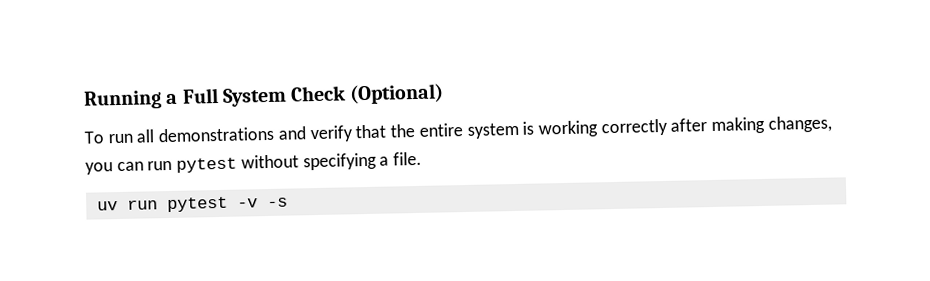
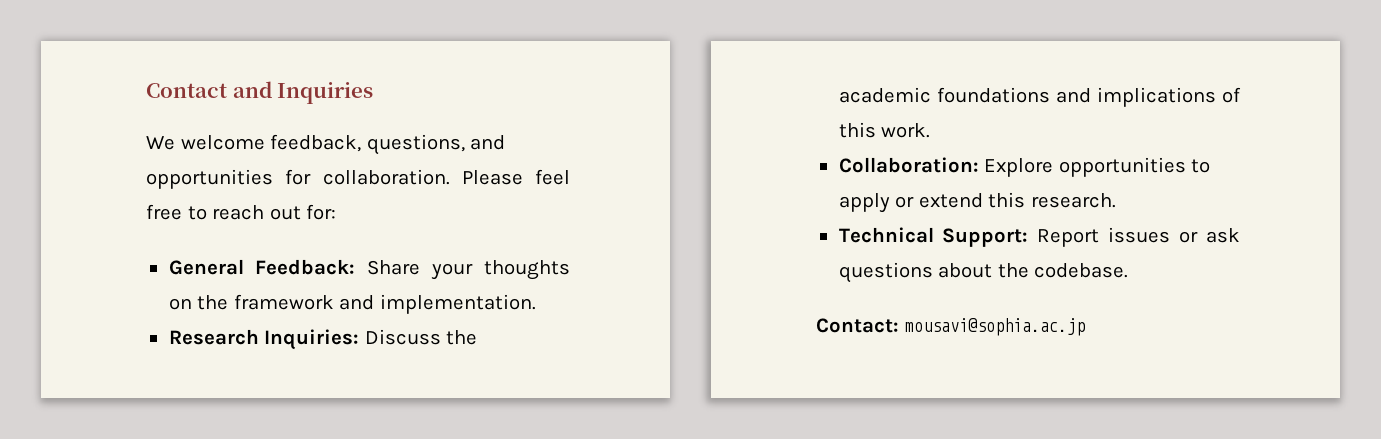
[83,83,445,110] [84,115,832,144] [85,151,423,175] [96,196,288,213] Running a Full System Check (Optional) // To run all demonstrations and verify that the entire system is working correctly after making changes, you can run pytest without specifying a file. // uv run pytest -v -s -> [146,81,374,104] [146,134,506,155] [146,169,570,189] [146,204,337,220] [168,259,570,280] [168,294,536,314] [168,329,478,350] [838,87,1241,107] [838,122,931,138] [838,157,1211,177] [838,192,1116,213] [838,227,1240,247] [838,262,1129,283] [816,318,1085,336] Contact and Inquiries // We welcome feedback, questions, and opportunities for collaboration. Please feel free to reach out for: // General Feedback: Share your thoughts on the framework and implementation. // Research Inquiries: Discuss the academic foundations and implications of this work. // Collaboration: Explore opportunities to apply or extend this research. // Technical Support: Report issues or ask questions about the codebase. // Contact: mousavi@sophia.ac.jp

